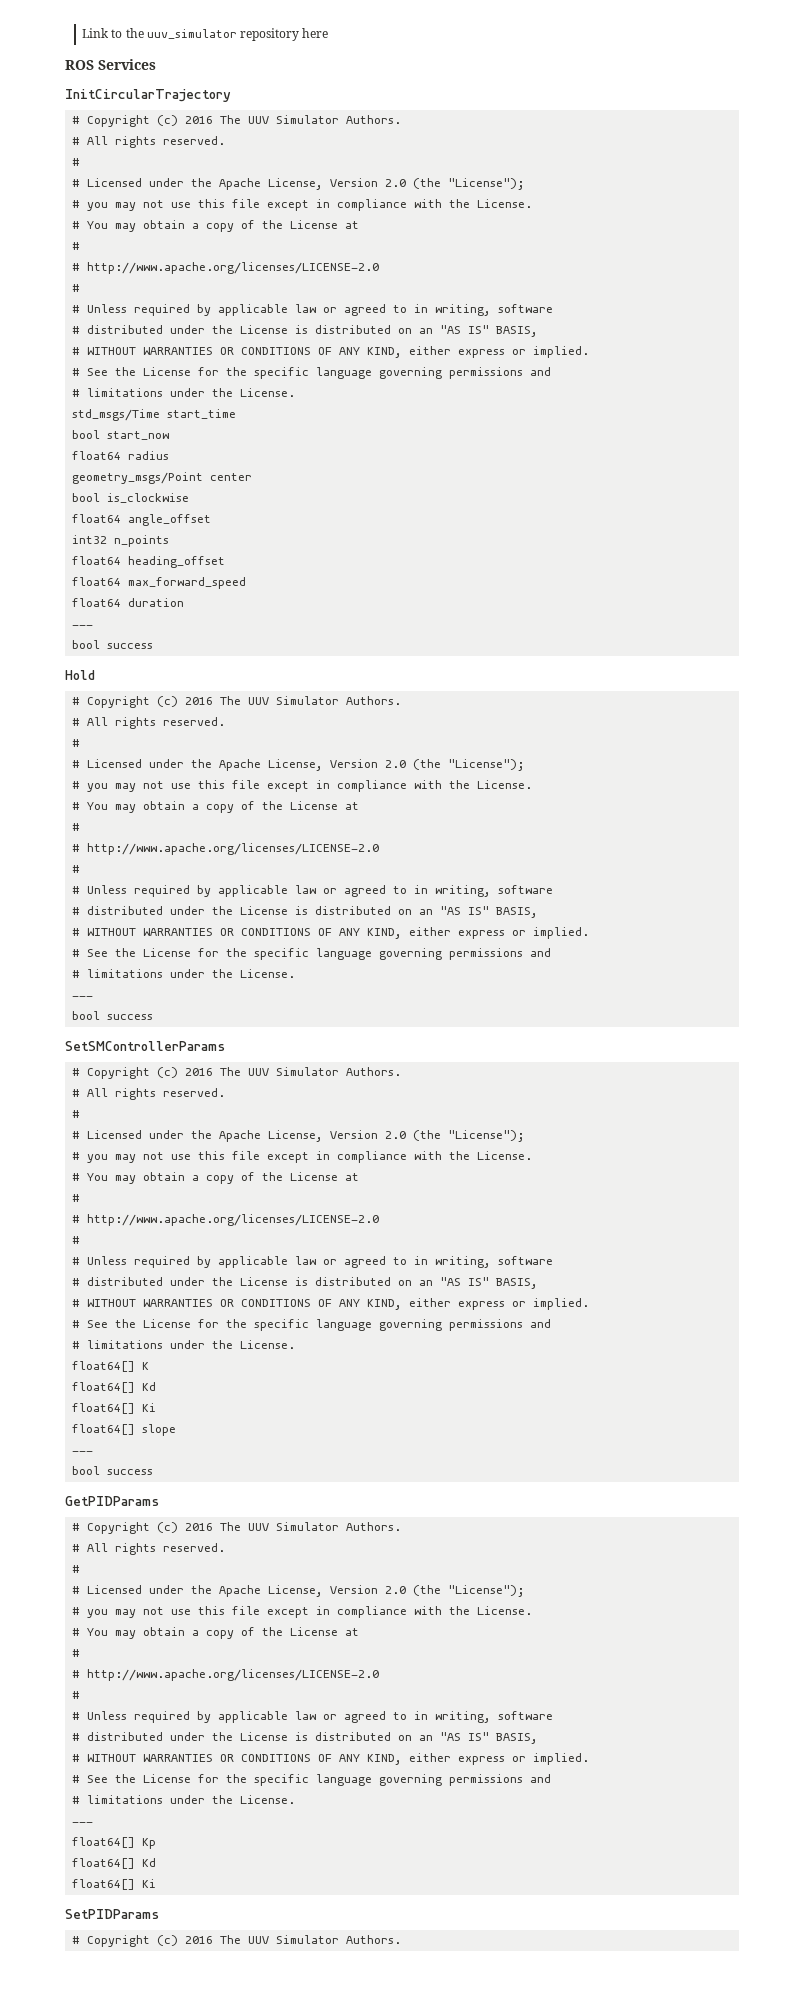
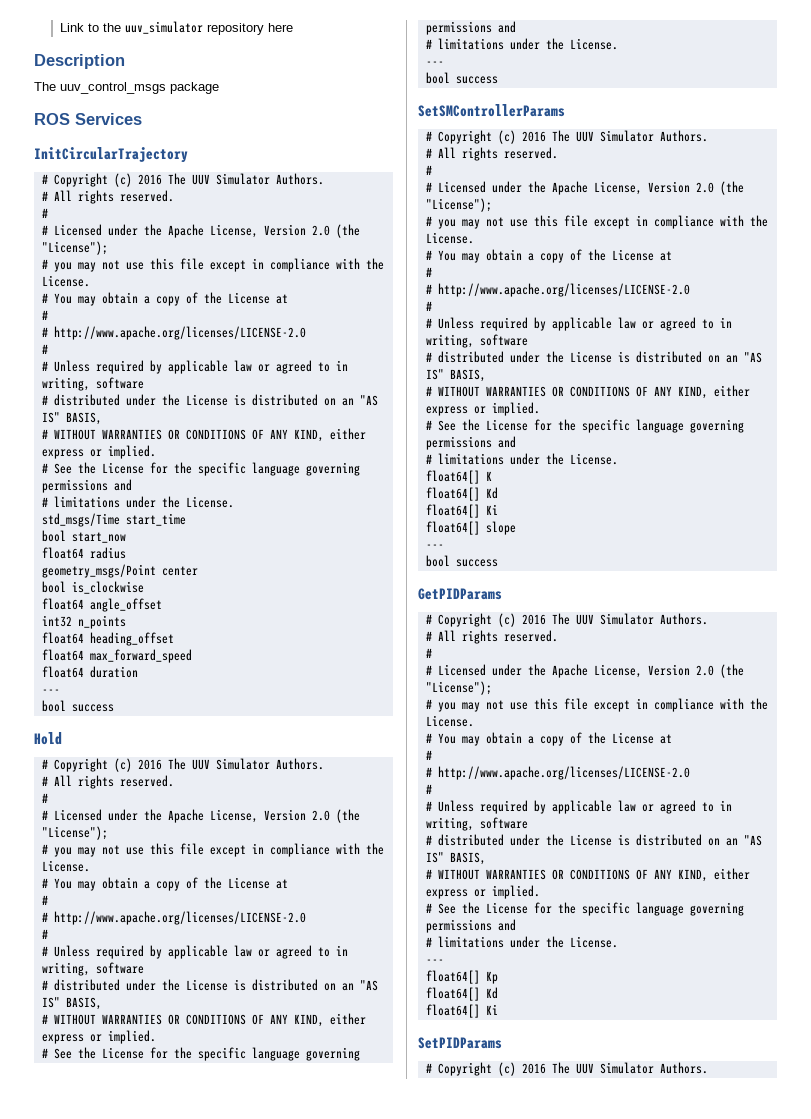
(329, 33) none -> [34,54,125,69] [34,82,219,94] // Description // The uuv_control_msgs package

